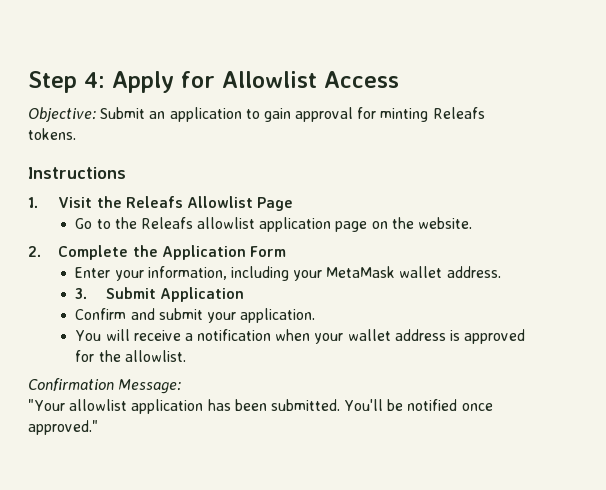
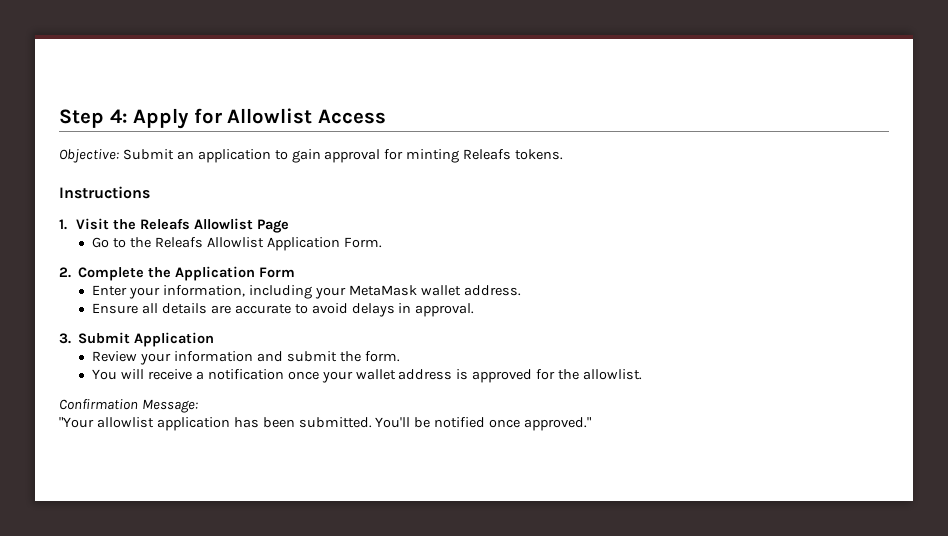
[197,217,473,232] allowlist application page on the website. -> [206,237,382,251] Allowlist Application Form.
[75,287,244,302] [75,308,316,323] 3. Submit Application // Confirm and submit your application. -> [92,303,475,317] [59,332,215,347] [92,351,400,365] Ensure all details are accurate to avoid delays in approval. // 3. Submit Application // Review your information and submit the form.
[275,329,311,341] when -> [287,371,319,380] once

